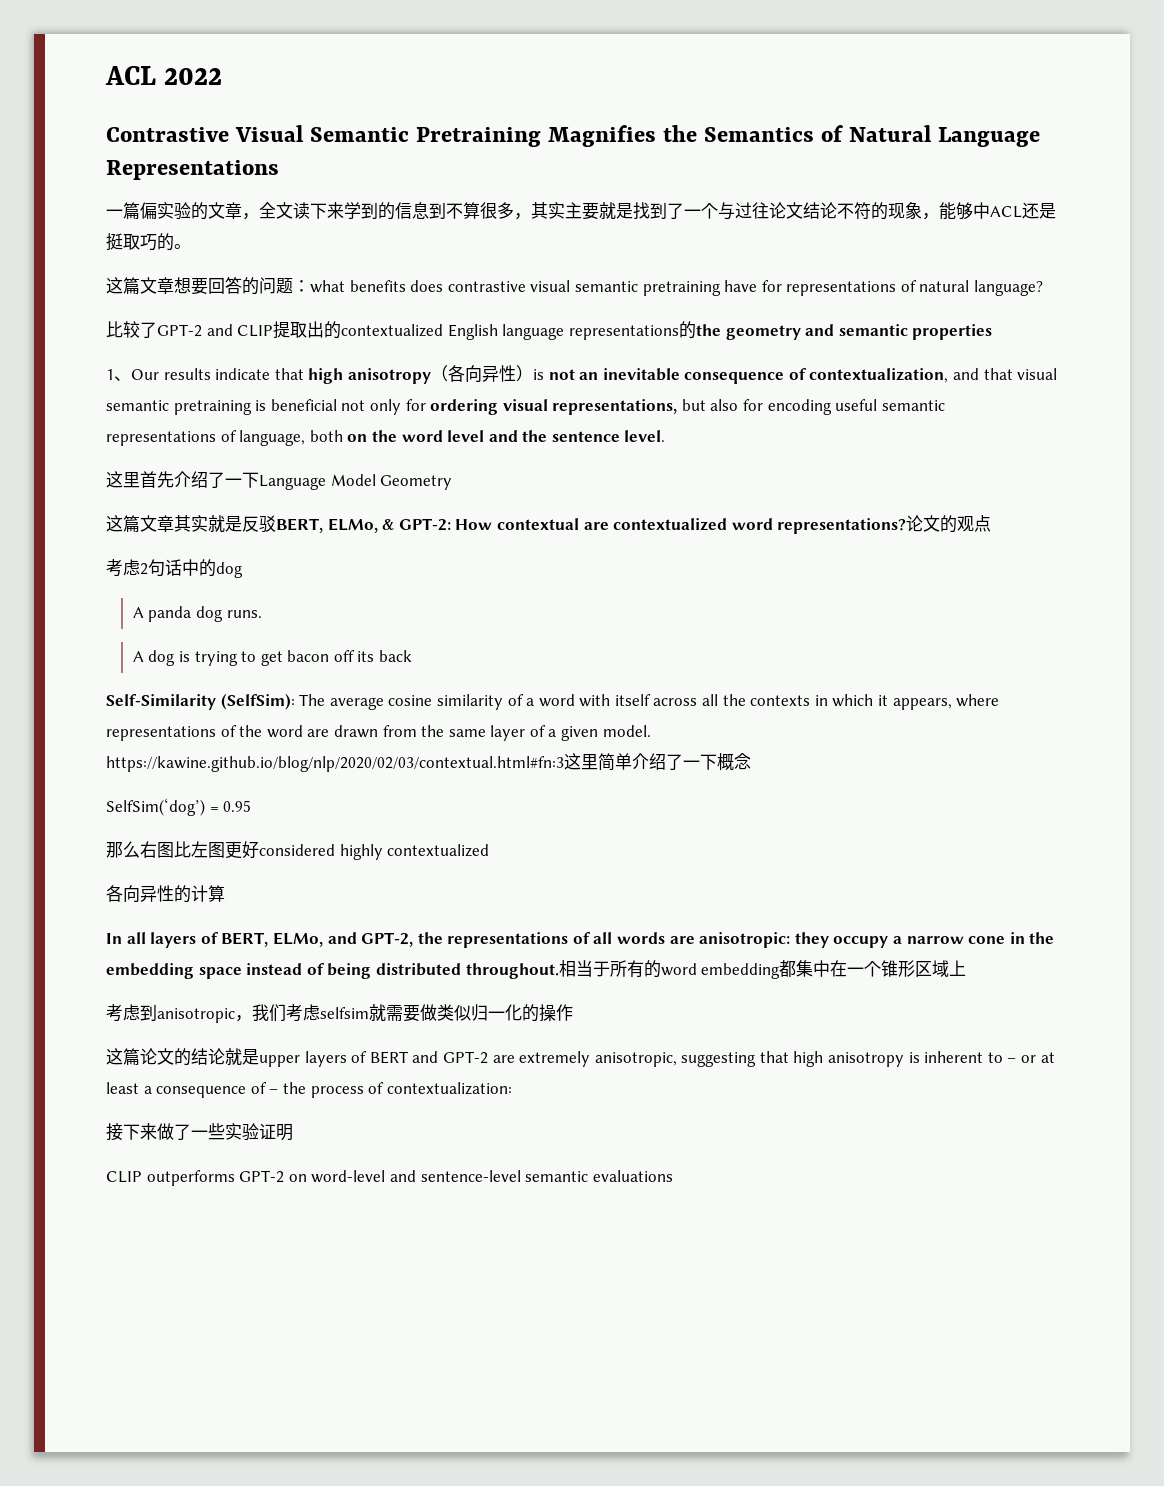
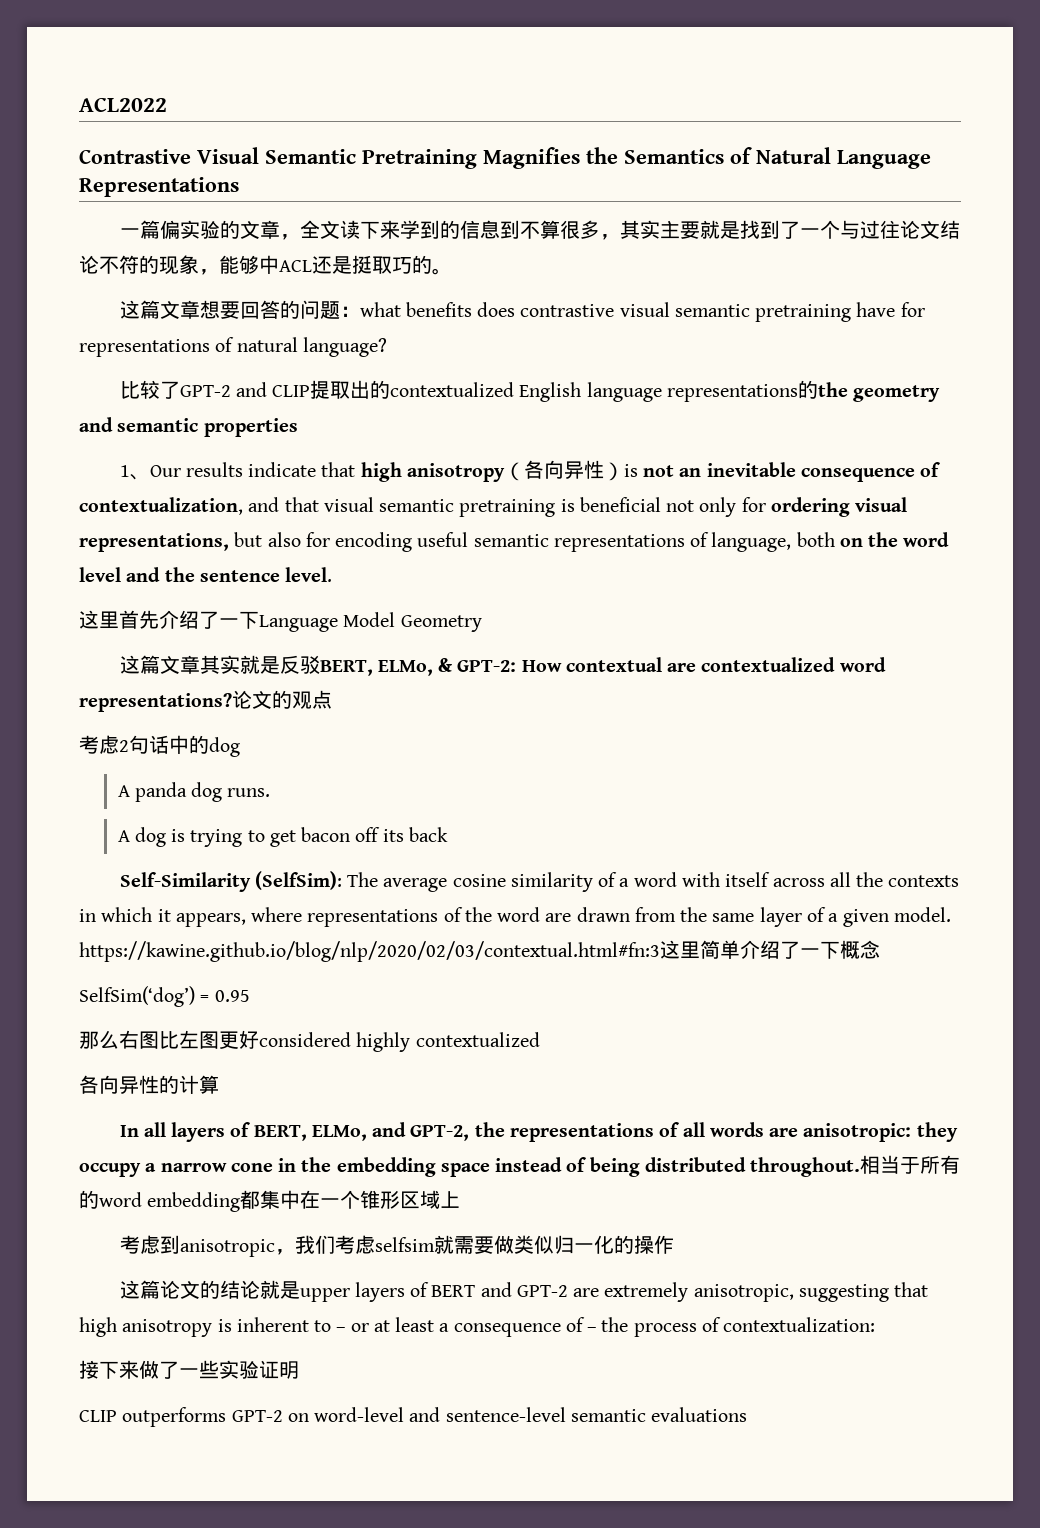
[105,66,223,85] ACL 2022 -> [79,97,167,112] ACL2022

